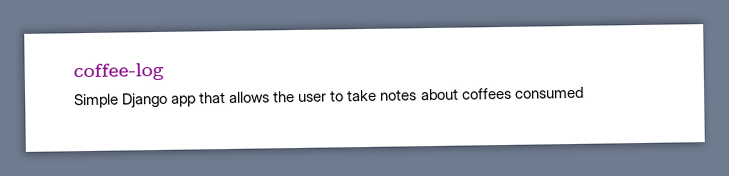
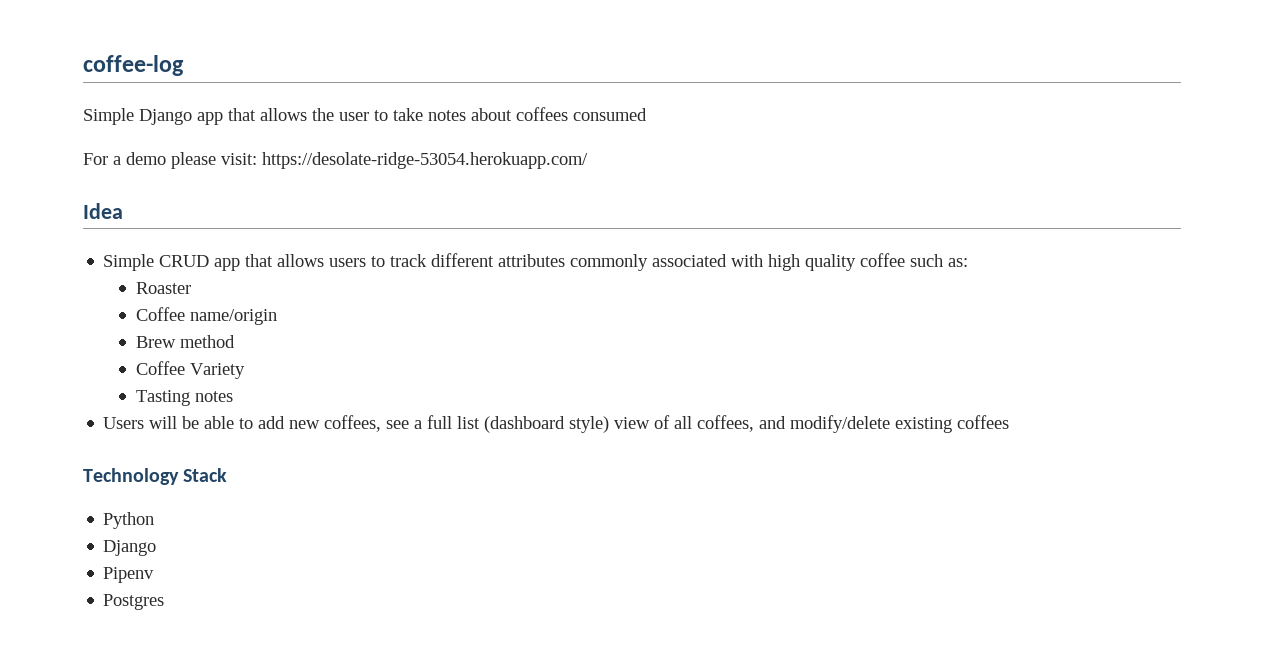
(584, 92) none -> [83,152,588,169] [83,203,123,219] [103,253,969,271] [135,282,191,294] [135,307,277,325] [135,335,235,348] [135,361,245,379] [135,390,233,406] [103,415,1010,433] [83,468,228,485] [103,512,155,529] [103,540,157,556] [103,567,155,583] [103,594,165,610] // For a demo please visit: https://desolate-ridge-53054.herokuapp.com/ // Idea // Simple CRUD app that allows users to track different attributes commonly associated with high quality coffee such as: // Roaster // Coffee name/origin // Brew method // Coffee Variety // Tasting notes // Users will be able to add new coffees, see a full list (dashboard style) view of all coffees, and modify/delete existing coffees // Technology Stack // Python // Django // Pipenv // Postgres

